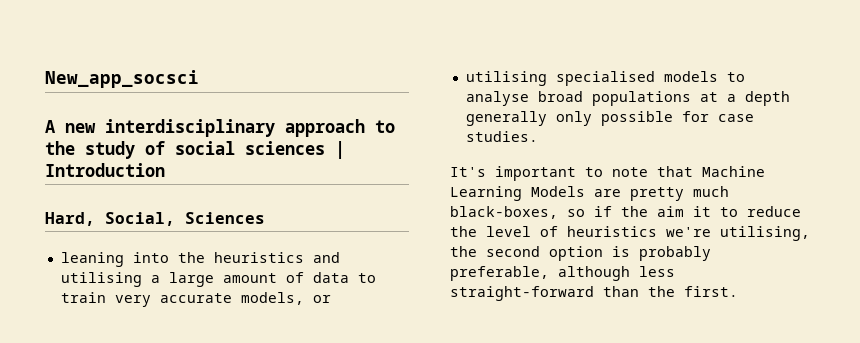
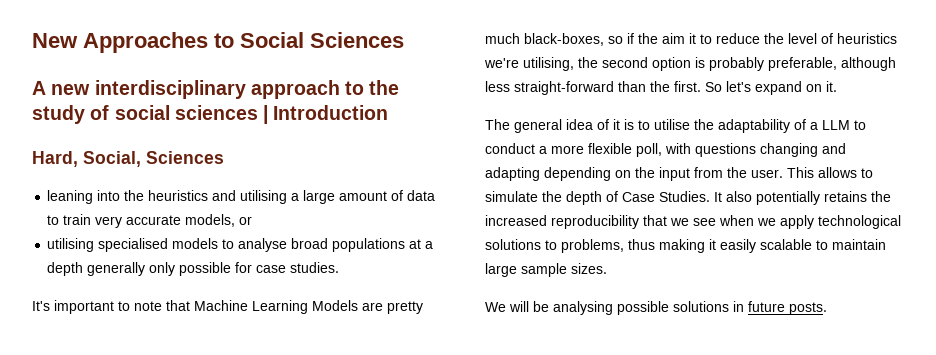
[45,70,199,88] New_app_socsci -> [32,32,404,53] New Approaches to Social Sciences
(738, 291) none -> [705,81,837,95] [485,119,866,133] [485,143,846,157] [485,167,873,181] [485,191,891,205] [485,215,901,229] [485,239,886,253] [485,263,607,277] [485,301,827,315] So let's expand on it. // The general idea of it is to utilise the adaptability of a LLM to conduct a more flexible poll, with questions changing and adapting depending on the input from the user. This allows to simulate the depth of Case Studies. It also potentially retains the increased reproducibility that we see when we apply technological solutions to problems, thus making it easily scalable to maintain large sample sizes. // We will be analysing possible solutions in future posts.

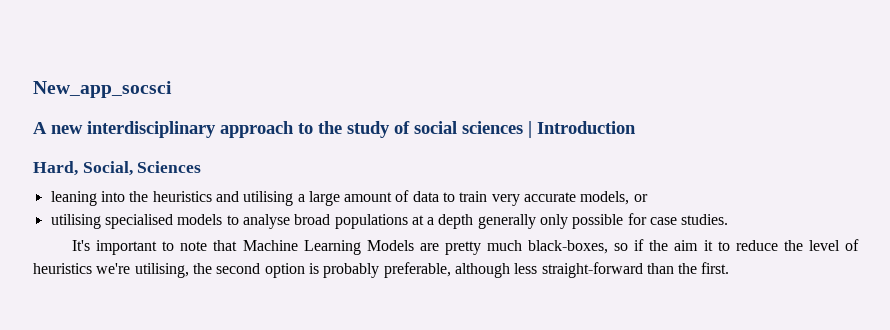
[32,32,404,53] New Approaches to Social Sciences -> [33,81,172,98] New_app_socsci
[705,81,837,95] [485,119,866,133] [485,143,846,157] [485,167,873,181] [485,191,891,205] [485,215,901,229] [485,239,886,253] [485,263,607,277] [485,301,827,315] So let's expand on it. // The general idea of it is to utilise the adaptability of a LLM to conduct a more flexible poll, with questions changing and adapting depending on the input from the user. This allows to simulate the depth of Case Studies. It also potentially retains the increased reproducibility that we see when we apply technological solutions to problems, thus making it easily scalable to maintain large sample sizes. // We will be analysing possible solutions in future posts. -> (730, 268) none

